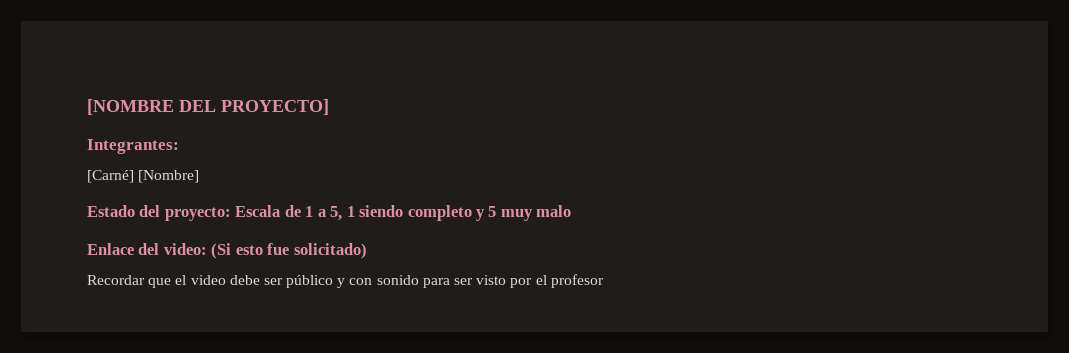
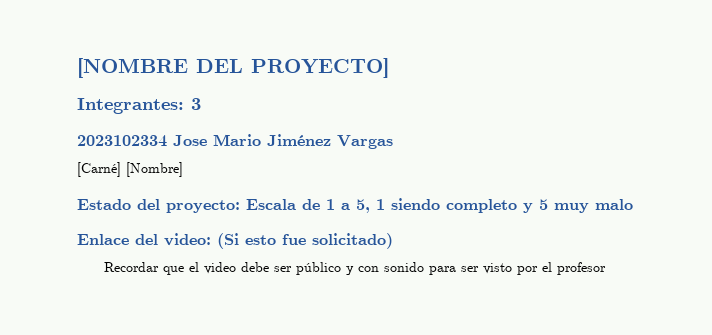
(179, 146) none -> [191,98,201,110] [77,134,393,149] 3 // 2023102334 Jose Mario Jiménez Vargas

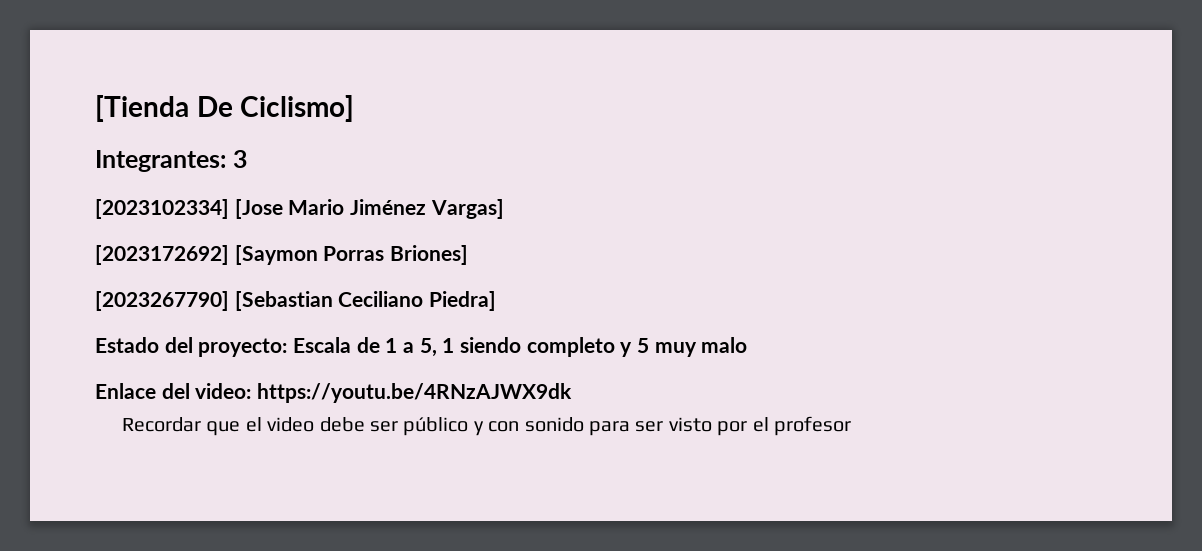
[77,58,389,78] [NOMBRE DEL PROYECTO] -> [95,95,355,122] [Tienda De Ciclismo]
[77,134,393,149] [77,162,183,177] 2023102334 Jose Mario Jiménez Vargas // [Carné] [Nombre] -> [95,199,504,219] [95,245,469,265] [95,291,497,311] [2023102334] [Jose Mario Jiménez Vargas] // [2023172692] [Saymon Porras Briones] // [2023267790] [Sebastian Ceciliano Piedra]
[217,233,393,249] (Si esto fue solicitado) -> [257,383,573,403] https://youtu.be/4RNzAJWX9dk

